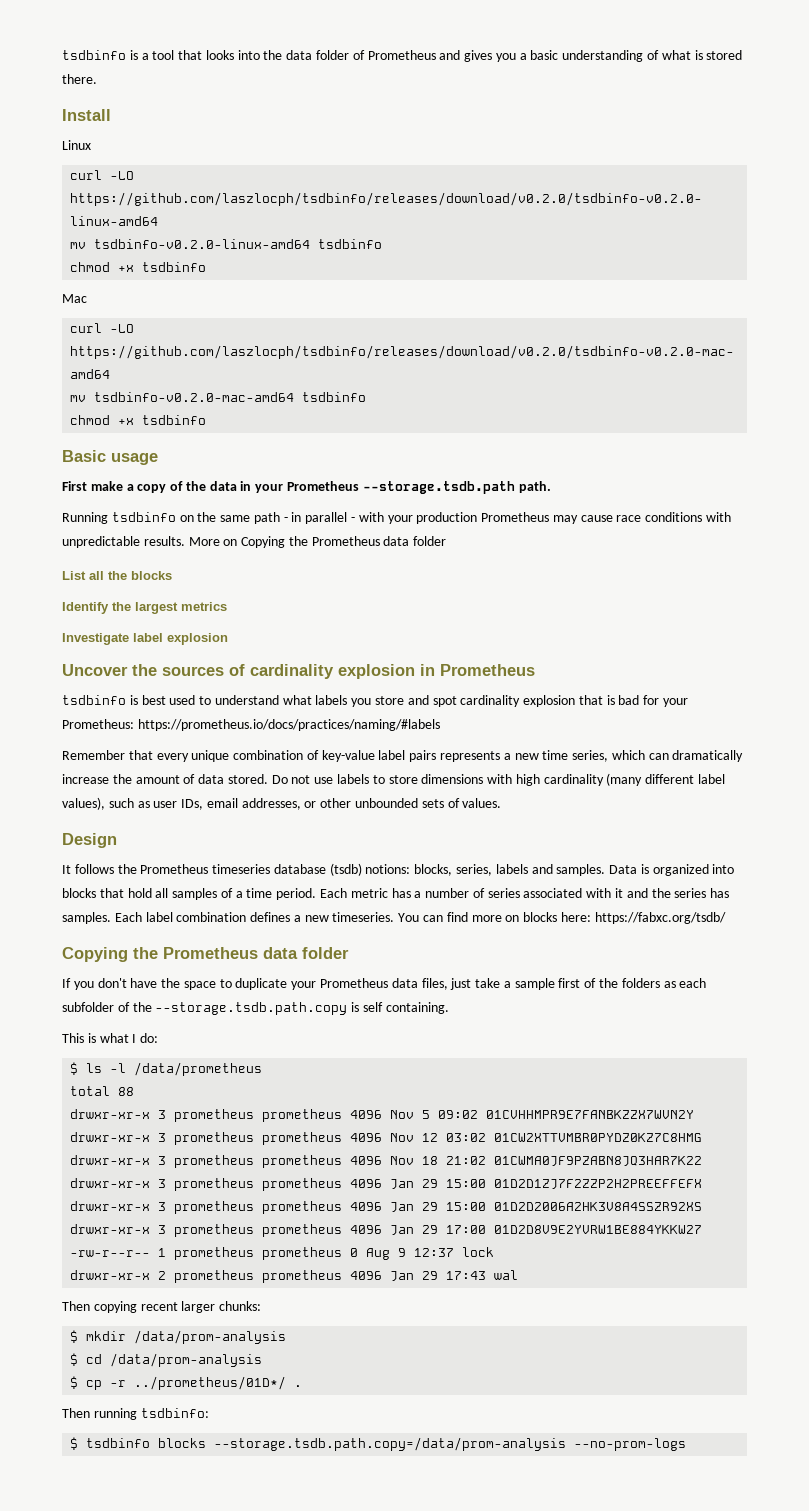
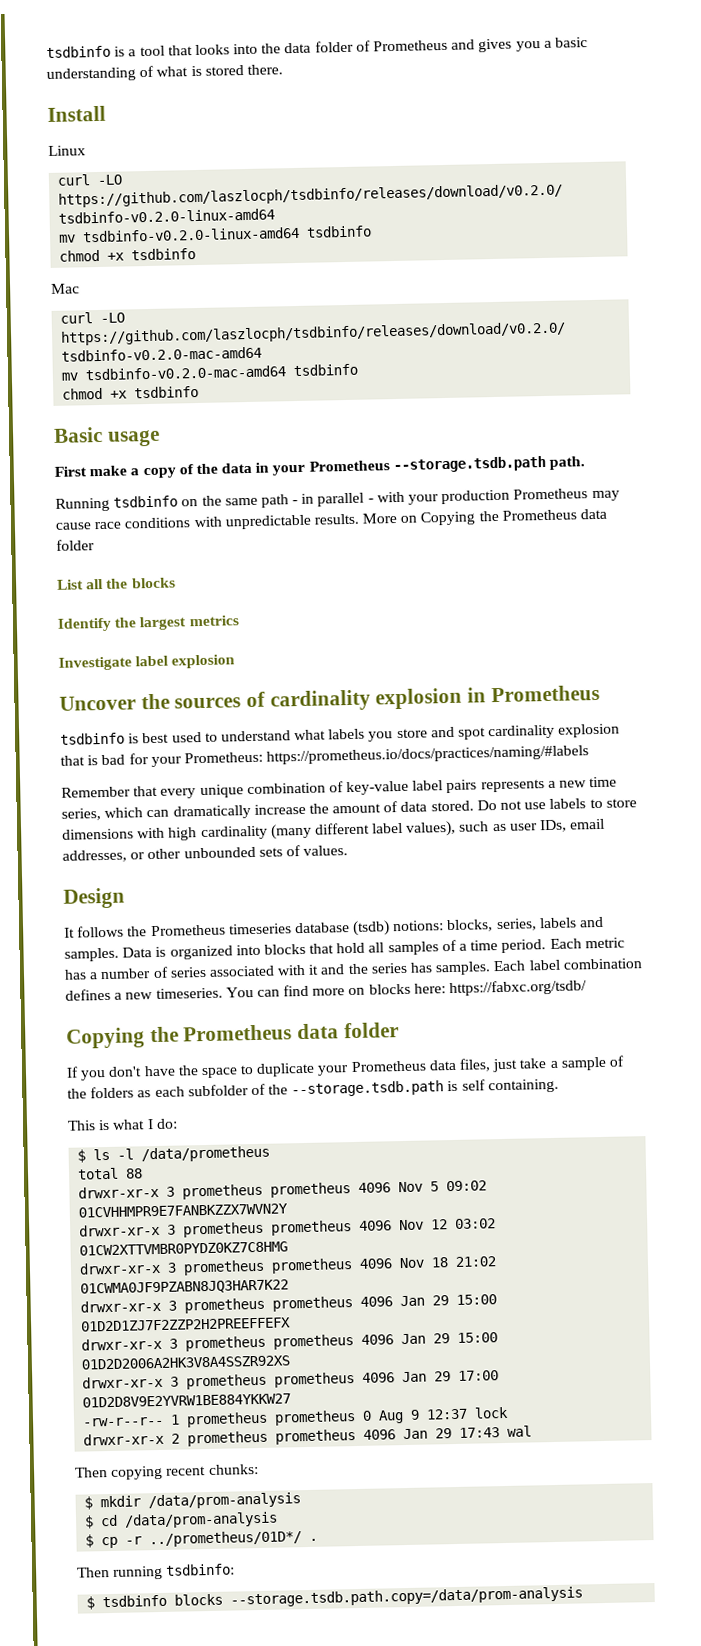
[558,978,581,988] first -> (607, 1063) none
[155,1002,348,1015] --storage.tsdb.path.copy -> [291,1080,445,1098] --storage.tsdb.path
[181,1301,216,1313] larger -> (207, 1471) none
[574,1438,687,1451] --no-prom-logs -> (584, 1597) none

